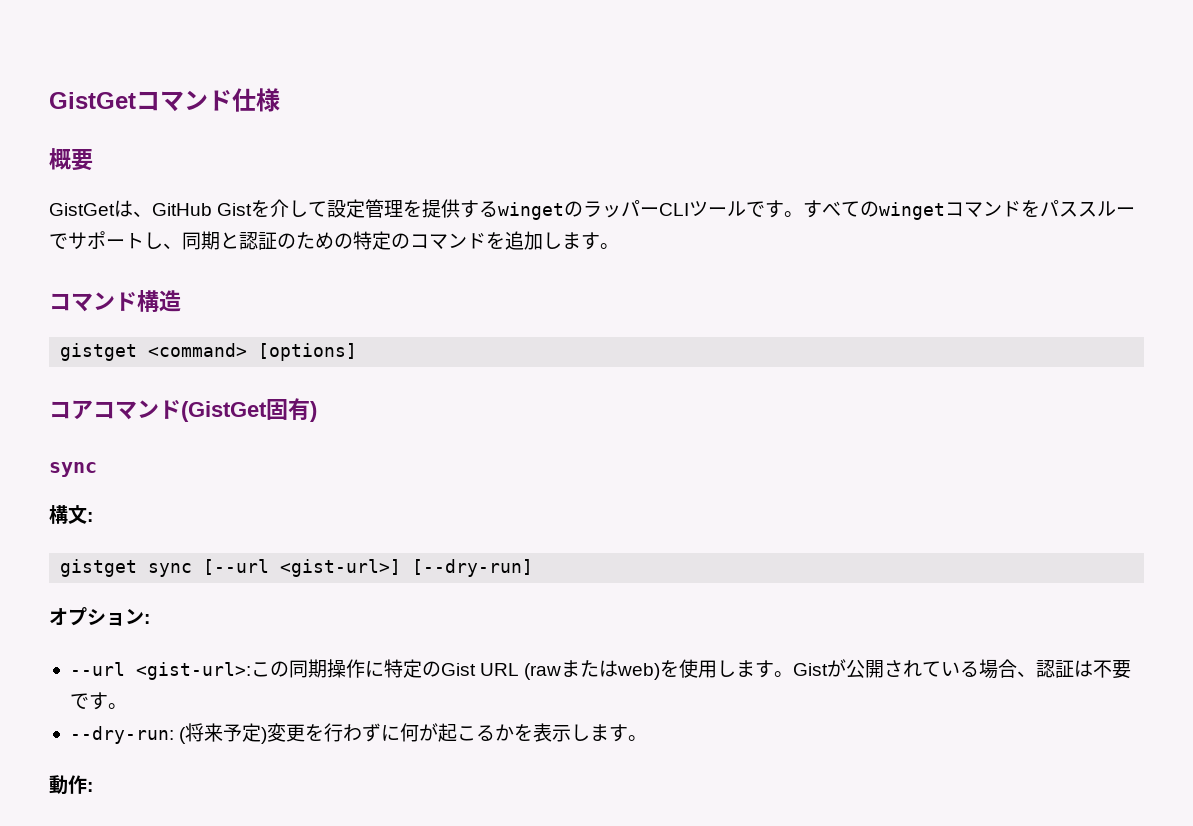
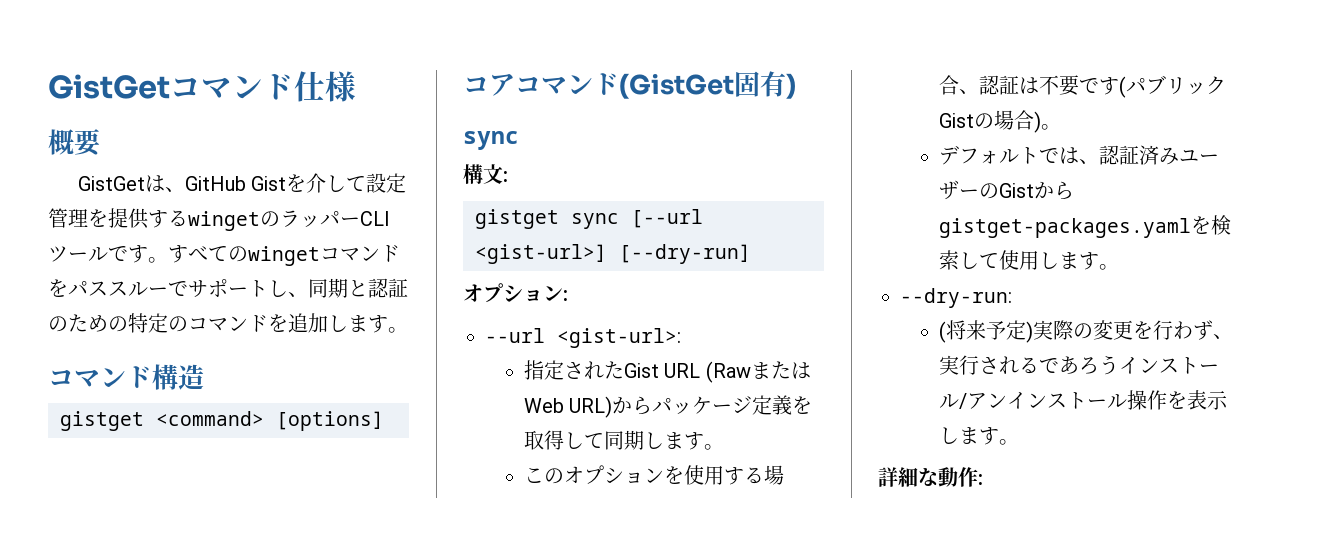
[250,659,961,680] この同期操作に特定のGist URL (rawまたはweb)を使用します。Gistが公開されてい -> [524,360,811,383] [524,395,813,418] [524,430,725,450] [524,465,745,485] // 指定されたGist URL (RawまたはWeb URL)からパッケージ定義を取得して同期します。 // このオプションを使用す
(108, 701) none -> [1119,75,1227,98] [939,110,1062,133] [939,145,1220,165] [939,180,1075,200] [939,215,1232,238] [939,250,1100,270] (パブリックGistの場合)。 // デフォルトでは、認証済みユーザーのGistからgistget-packages.yamlを検索して使用します
(174, 735) none -> (1012, 298) //
(268, 735) none -> [1033,320,1094,340] 実際の
[381,723,515,742] に何が起こるか -> [1213,334,1234,339] [939,355,1220,375] [939,390,1168,410] 、実行されるであろうインストール/アンインストール操作
(648, 738) none -> [878,467,938,487] 詳細な

